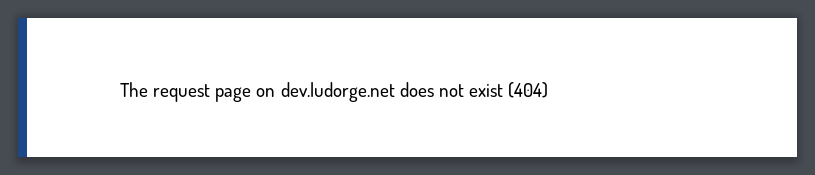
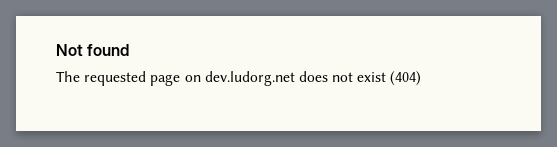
[120,82,211,102] The request -> [56,44,130,56] [56,71,147,86] Not found // The requested
[280,82,395,102] dev.ludorge.net -> [204,71,295,86] dev.ludorg.net

